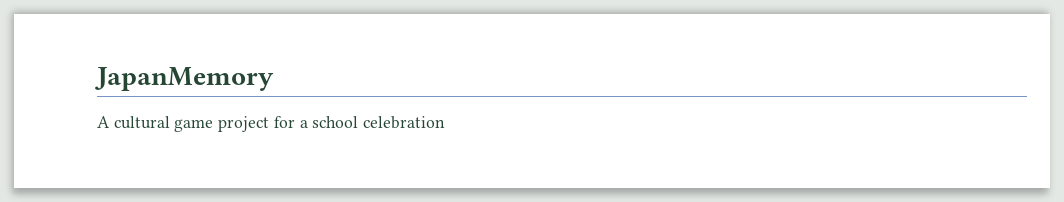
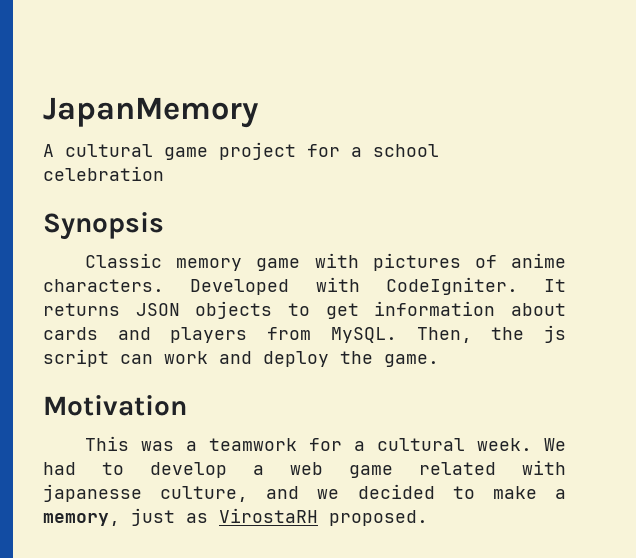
(446, 122) none -> [43,212,164,240] [85,253,566,271] [43,277,566,295] [43,301,566,319] [43,325,566,343] [43,349,439,367] [43,395,187,416] [85,436,567,451] [43,460,566,478] [43,484,567,502] [43,508,428,526] // Synopsis // Classic memory game with pictures of anime characters. Developed with CodeIgniter. It returns JSON objects to get information about cards and players from MySQL. Then, the js script can work and deploy the game. // Motivation // This was a teamwork for a cultural week. We had to develop a web game related with japanesse culture, and we decided to make a memory, just as VirostaRH proposed.

